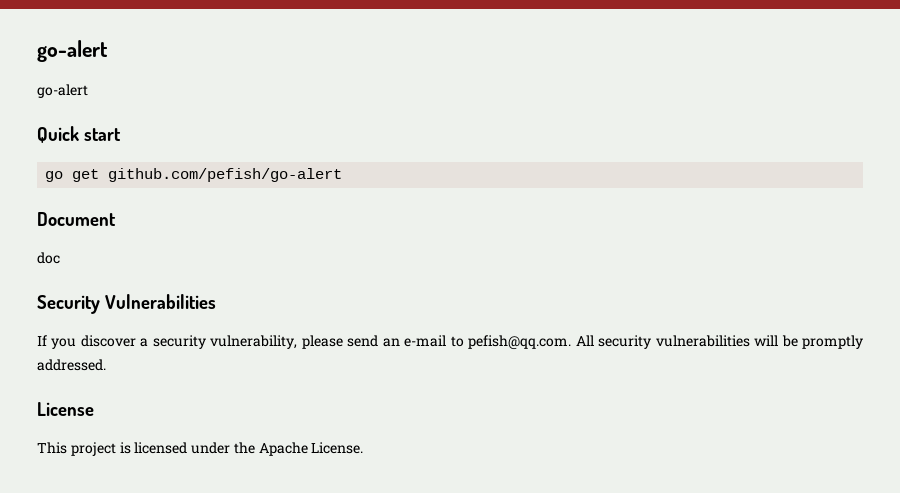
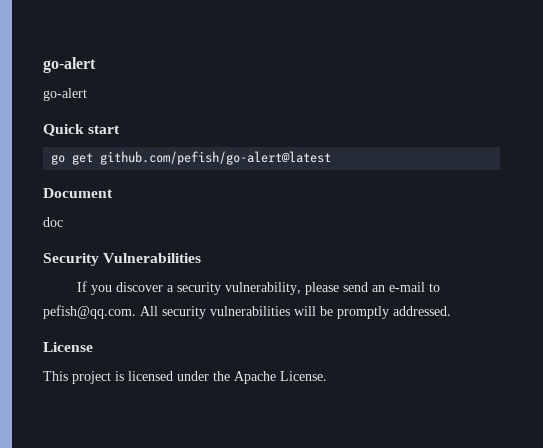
[108,168,343,182] github.com/pefish/go-alert -> [100,151,332,165] github.com/pefish/go-alert@latest

